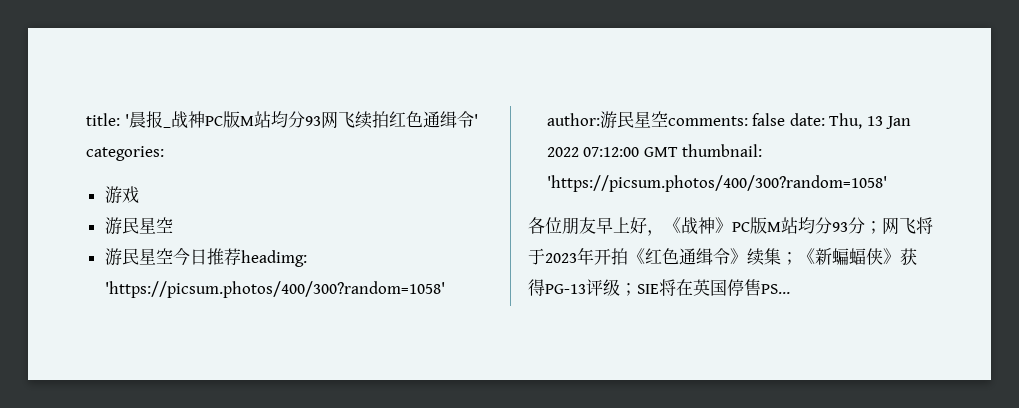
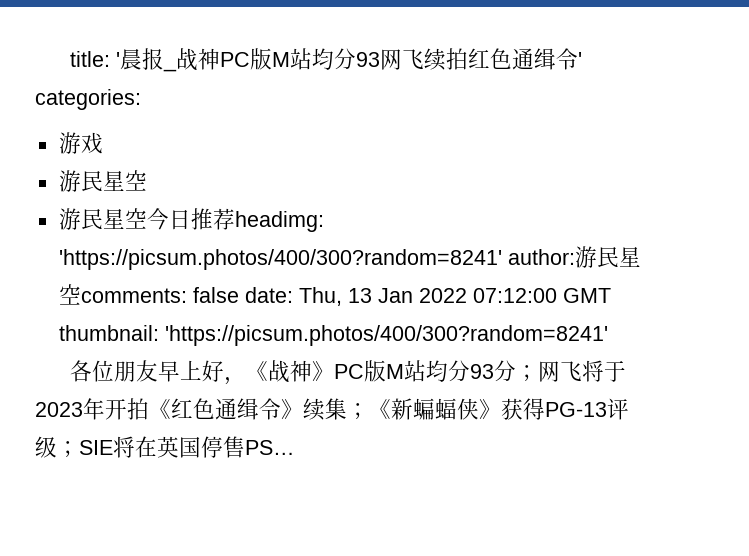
[104,281,445,298] 'https://picsum.photos/400/300?random=1058' -> [58,249,502,270] 'https://picsum.photos/400/300?random=8241'
[546,175,887,192] 'https://picsum.photos/400/300?random=1058' -> [164,325,608,346] 'https://picsum.photos/400/300?random=8241'

